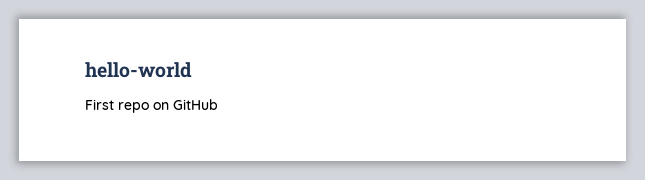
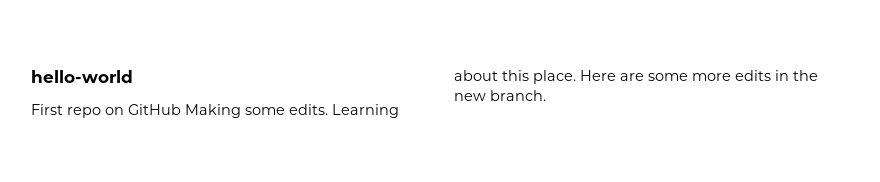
(218, 104) none -> [185,104,399,118] [454,70,818,84] [454,90,546,101] Making some edits. Learning about this place. Here are some more edits in the new branch.

